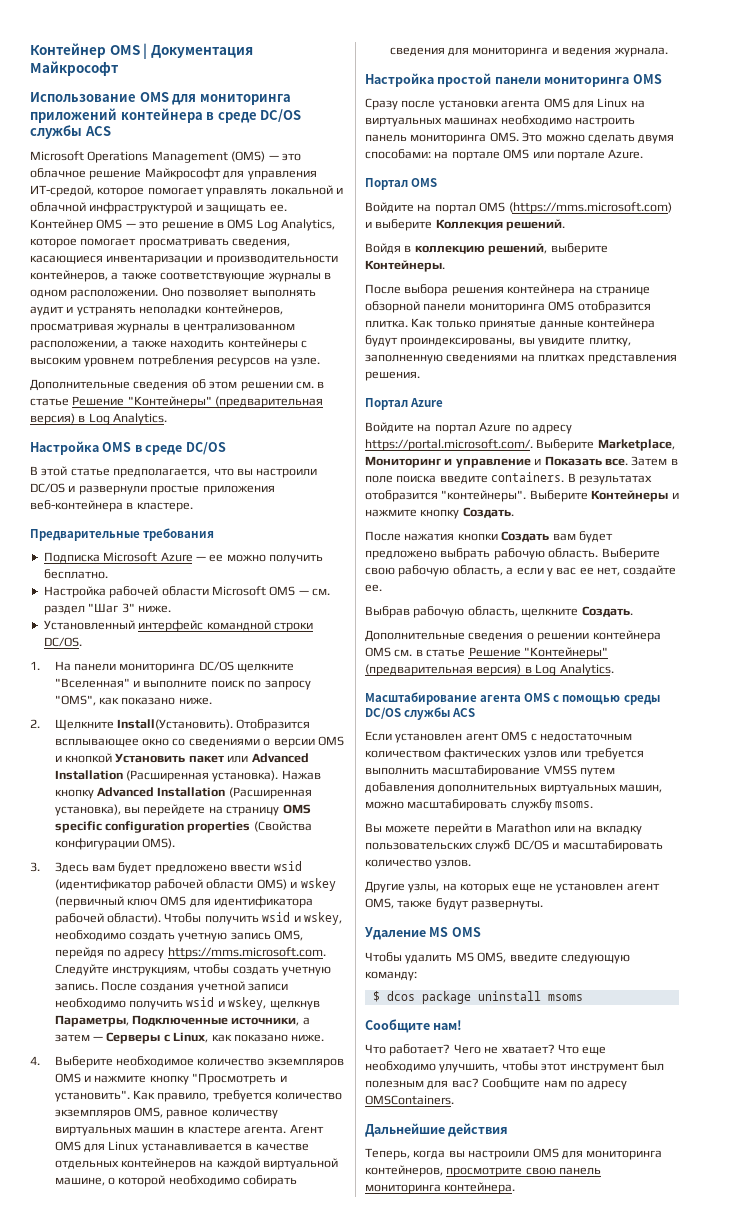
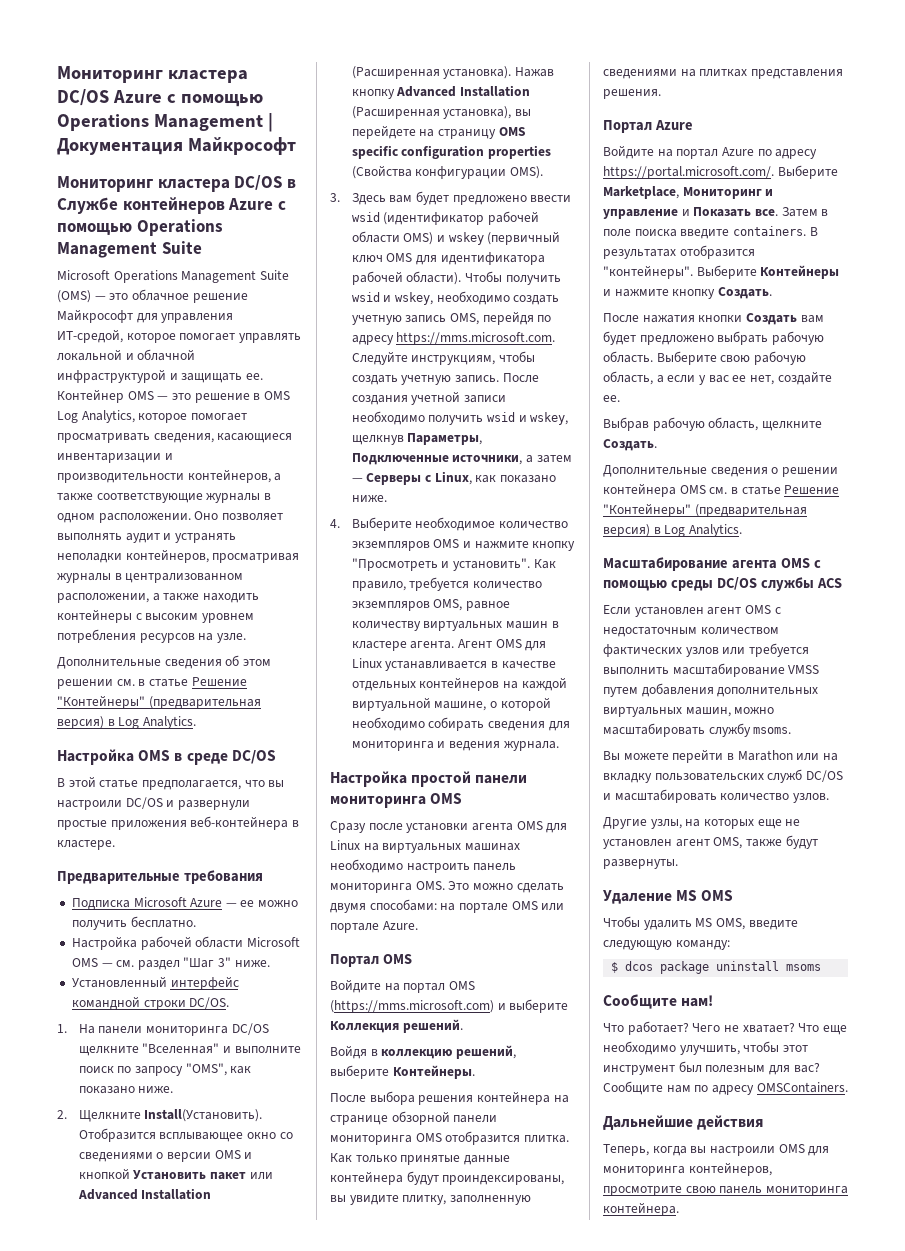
[30,43,253,59] [30,61,118,76] [30,92,291,105] [30,108,302,123] [30,125,111,139] Контейнер OMS | Документация Майкрософт // Использование OMS для мониторинга приложений контейнера в среде DC/OS службы ACS -> [57,66,248,83] [57,89,263,107] [57,113,273,132] [57,137,296,155] [57,175,296,192] [57,197,286,214] [57,219,223,236] [57,241,202,258] Мониторинг кластера DC/OS Azure с помощью Operations Management | Документация Майкрософт // Мониторинг кластера DC/OS в Службе контейнеров Azure с помощью Operations Management Suite
(228, 157) none -> [259,270,289,280] Suite

